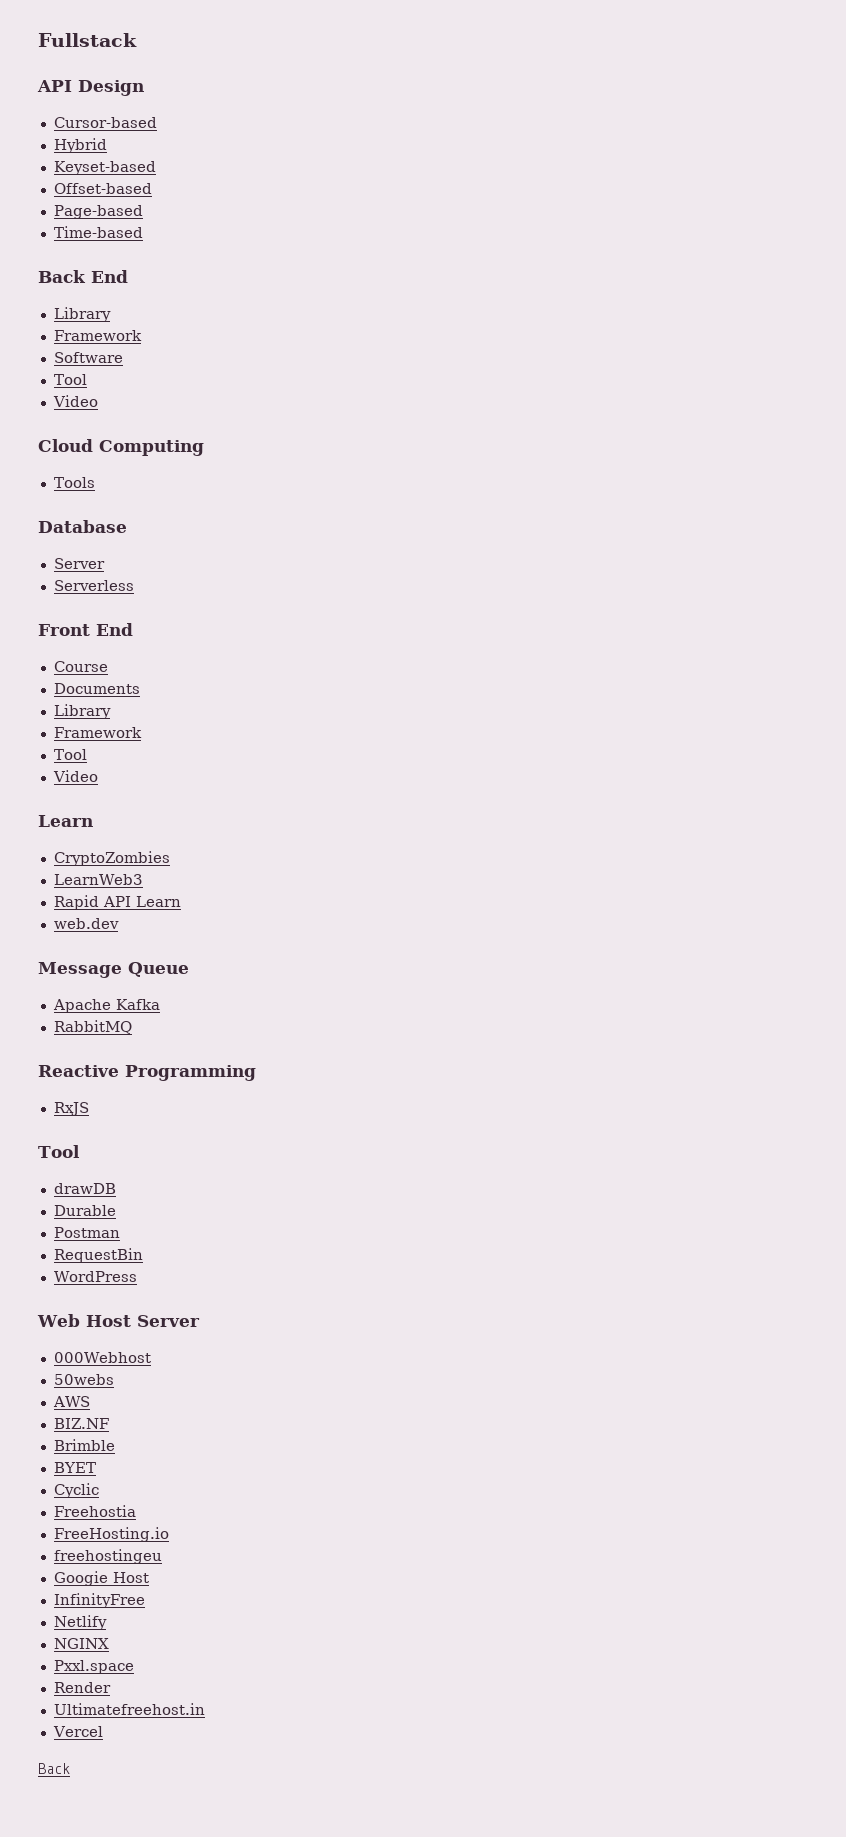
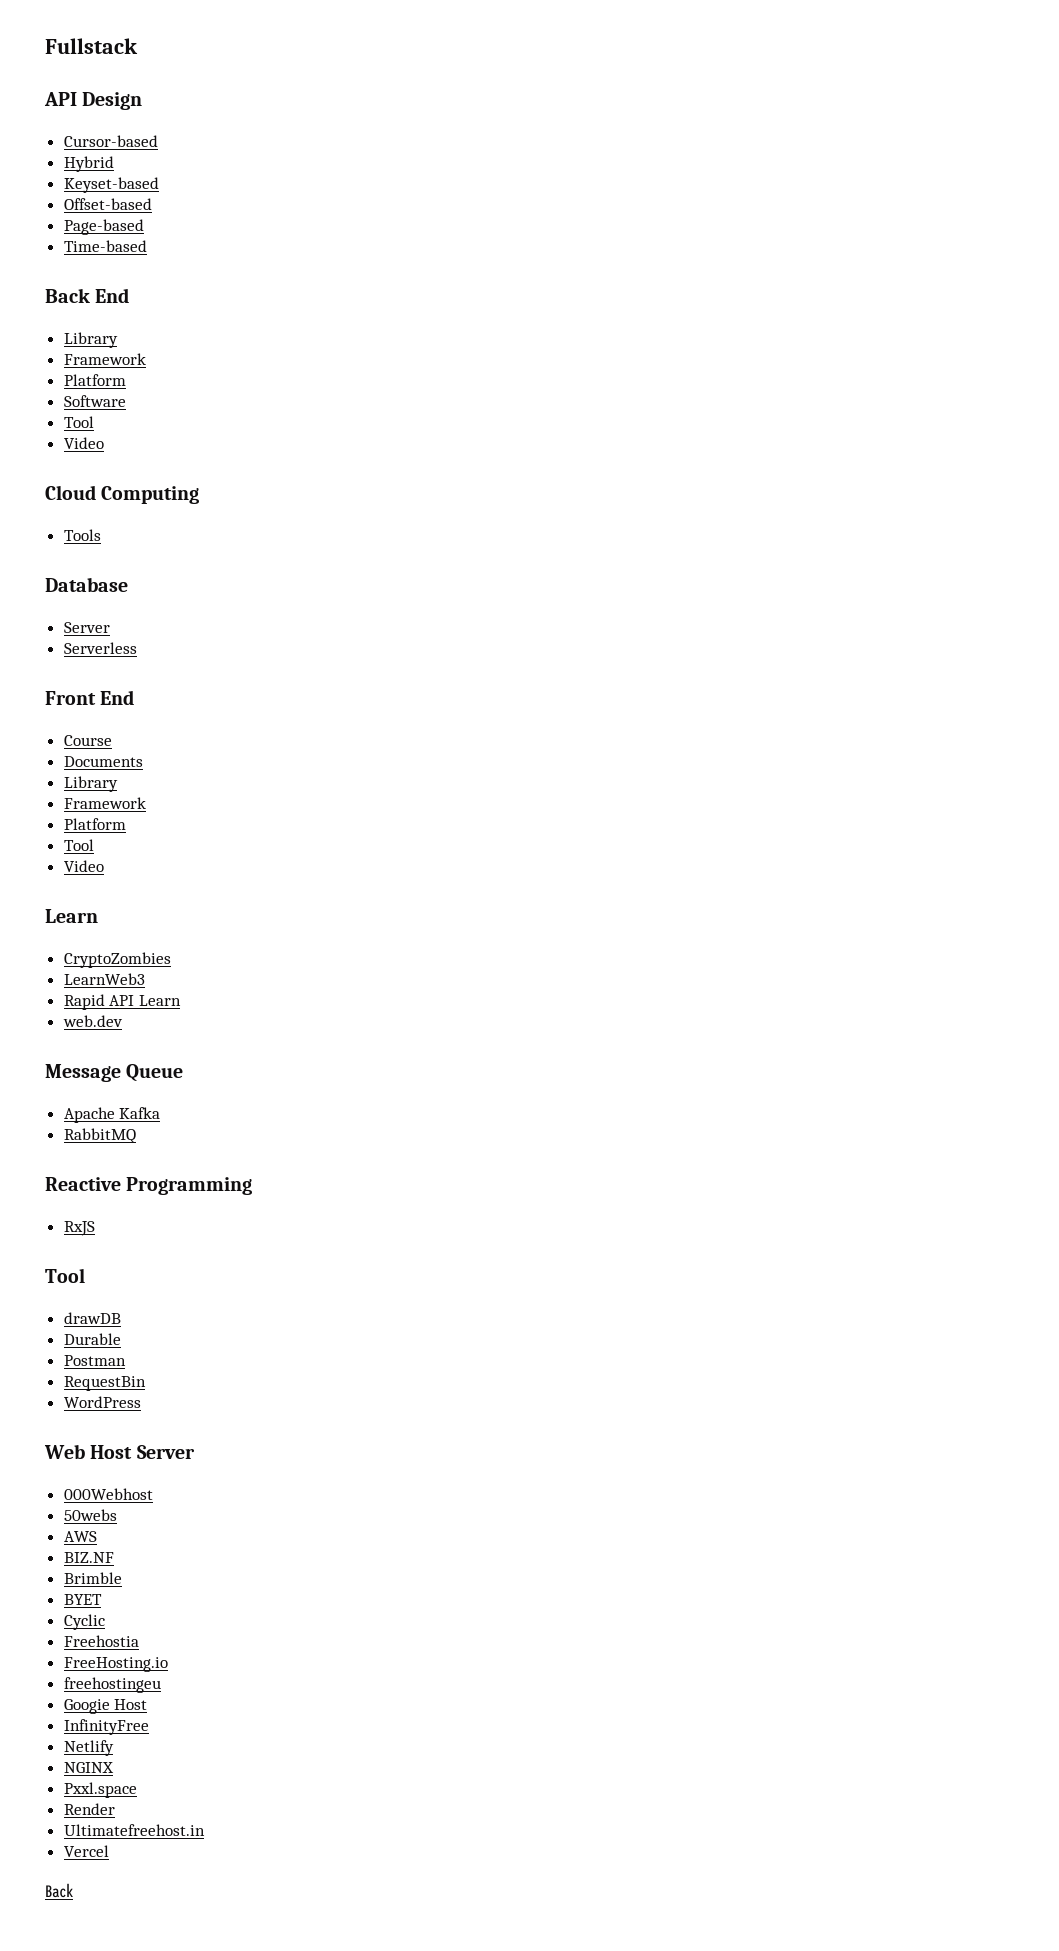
(142, 335) none -> [63,374,126,386] // Platform
(142, 732) none -> [63,818,126,830] // Platform

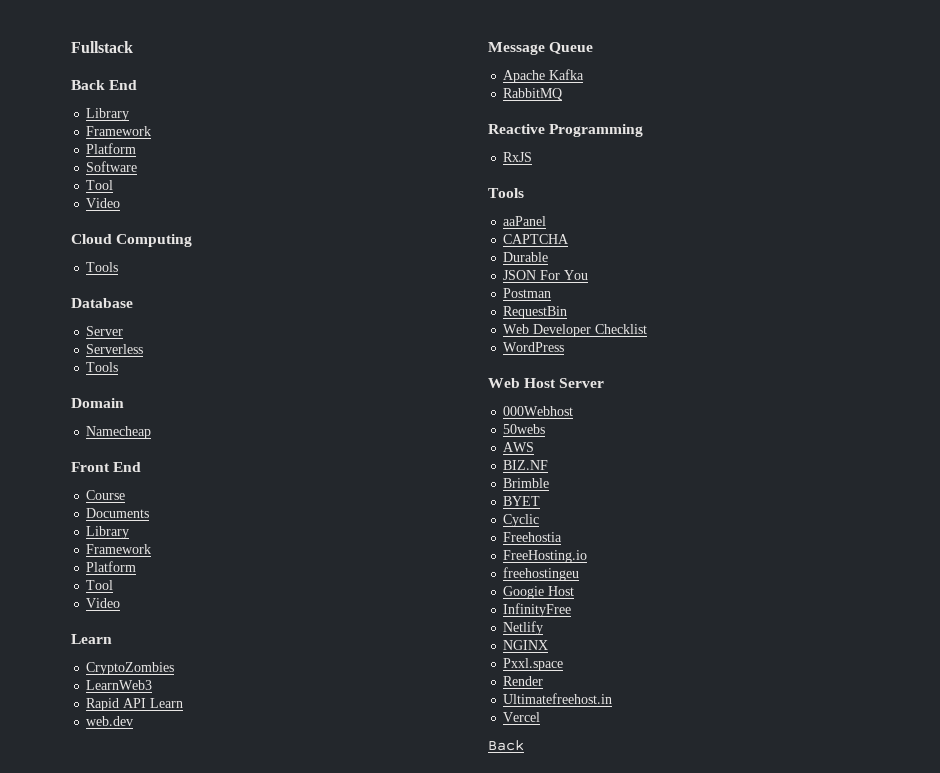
[44,92,143,110] [63,135,158,147] [63,156,114,172] [63,177,159,193] [63,198,152,210] [63,219,144,235] [63,240,147,252] // API Design // Cursor-based // Hybrid // Keyset-based // Offset-based // Page-based // Time-based -> (133, 47) none
(137, 648) none -> [86,362,119,372] [71,398,124,408] [86,426,152,439] // Tools // Domain // Namecheap
[45,1268,85,1283] [63,1312,121,1324] [63,1333,121,1345] Tool // drawDB // Durable -> [488,188,524,198] [503,216,547,226] [503,234,570,244] [503,252,549,262] [503,270,589,280] Tools // aaPanel // CAPTCHA // Durable // JSON For You
(146, 1383) none -> [503,324,648,337] // Web Developer Checklist

